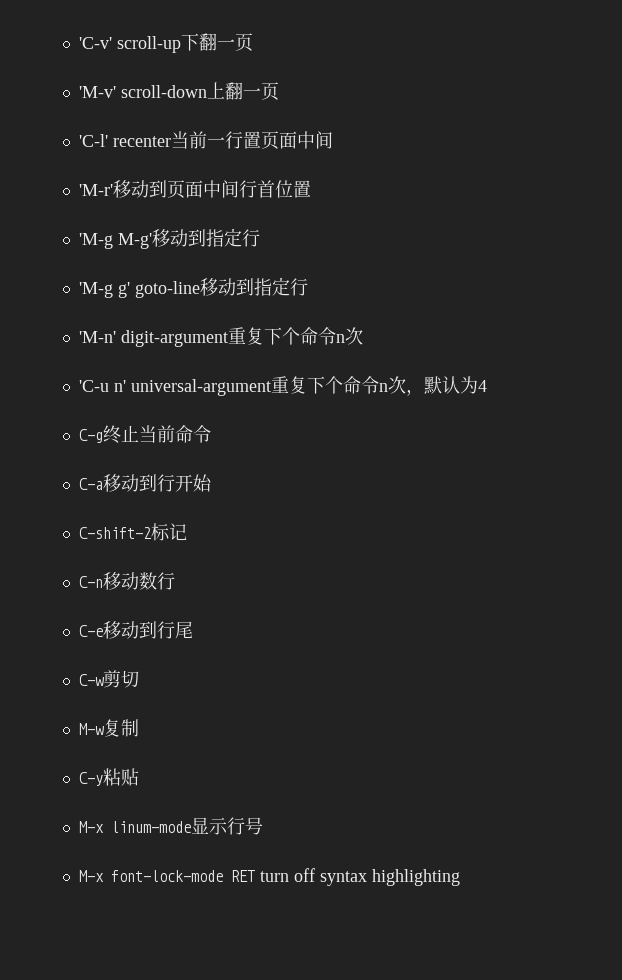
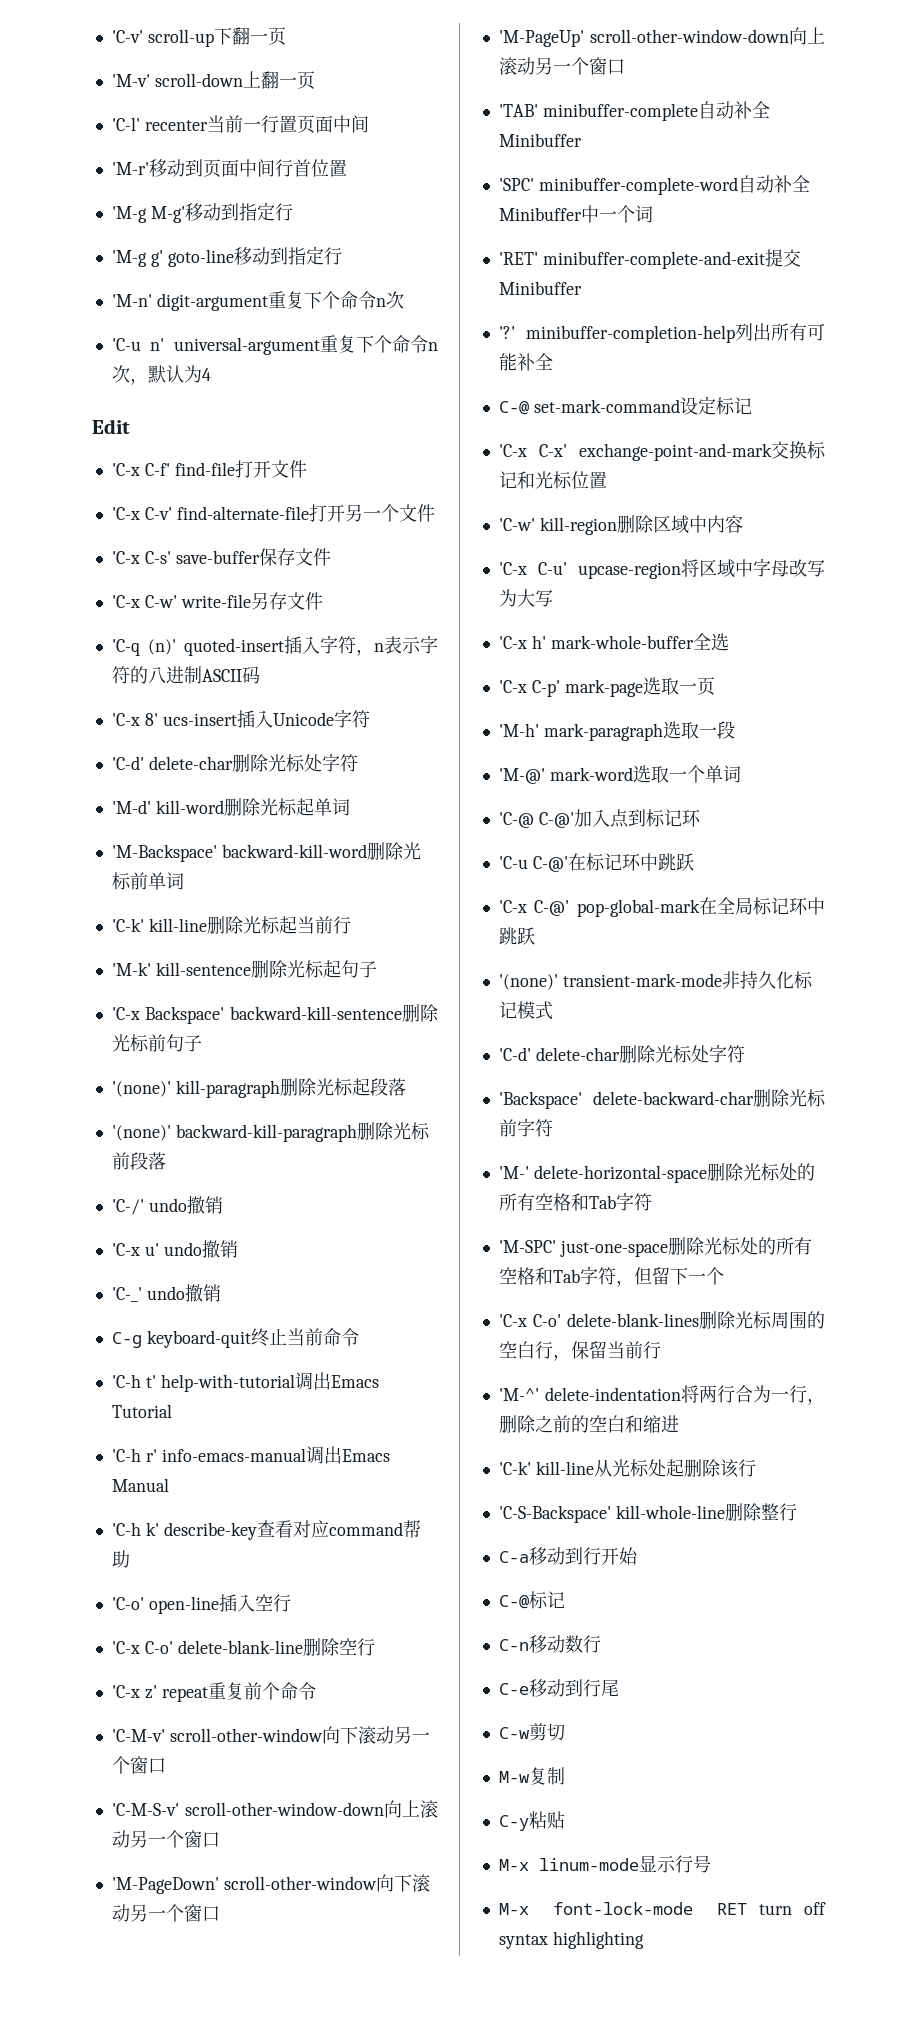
(487, 386) none -> [92,419,130,434] [111,460,307,478] [111,504,435,522] [111,548,331,566] [111,592,323,610] [111,635,438,656] [111,666,260,684] [111,709,370,728] [111,753,358,772] [111,798,350,816] [111,842,421,862] [111,872,184,890] [111,916,351,934] [111,960,377,978] [111,1004,439,1024] [111,1034,202,1052] [111,1078,406,1098] [111,1122,430,1142] [111,1152,166,1170] [111,1196,223,1215] [111,1240,238,1258] [111,1284,221,1302] // Edit // 'C-x C-f' find-file打开文件 // 'C-x C-v' find-alternate-file打开另一个文件 // 'C-x C-s' save-buffer保存文件 // 'C-x C-w' write-file另存文件 // 'C-q (n)' quoted-insert插入字符，n表示字符的八进制ASCII码 // 'C-x 8' ucs-insert插入Unicode字符 // 'C-d' delete-char删除光标处字符 // 'M-d' kill-word删除光标起单词 // 'M-Backspace' backward-kill-word删除光标前单词 // 'C-k' kill-line删除光标起当前行 // 'M-k' kill-sentence删除光标起句子 // 'C-x Backspace' backward-kill-sentence删除光标前句子 // '(none)' kill-paragraph删除光标起段落 // '(none)' backward-kill-paragraph删除光标前段落 // 'C-/' undo撤销 // 'C-x u' undo撤销 // 'C-_' undo撤销
(103, 436) none -> [146,1330,251,1348] keyboard-quit
(211, 434) none -> [111,1372,379,1392] [111,1404,172,1418] [111,1446,390,1464] [111,1478,169,1492] [111,1520,421,1540] [111,1550,130,1568] [111,1594,291,1614] [111,1638,375,1656] [111,1682,316,1702] [111,1726,430,1744] [111,1756,166,1774] [111,1800,438,1818] [111,1830,220,1848] [111,1874,430,1894] [111,1904,220,1922] [498,27,825,47] [498,57,625,75] [498,101,770,121] [498,133,582,147] [498,175,810,195] [498,205,653,223] [498,249,801,269] [498,281,582,295] [498,323,825,343] [498,353,553,371] [498,396,752,415] [498,441,826,461] [498,471,607,489] [498,515,743,535] [498,558,825,579] [498,589,553,607] [498,633,729,651] [498,677,715,697] [498,721,735,741] [498,765,741,784] [498,809,701,828] [498,853,694,872] [498,897,825,917] [498,927,535,945] [498,971,813,990] [498,1001,553,1020] [498,1044,745,1063] [498,1089,826,1109] [498,1118,553,1137] [498,1163,815,1183] [498,1192,652,1211] [498,1237,812,1257] [498,1266,724,1287] [498,1311,825,1329] [498,1341,661,1361] [498,1385,825,1405] [498,1415,679,1433] [498,1459,756,1478] [498,1503,797,1523] // 'C-h t' help-with-tutorial调出Emacs Tutorial // 'C-h r' info-emacs-manual调出Emacs Manual // 'C-h k' describe-key查看对应command帮助 // 'C-o' open-line插入空行 // 'C-x C-o' delete-blank-line删除空行 // 'C-x z' repeat重复前个命令 // 'C-M-v' scroll-other-window向下滚动另一个窗口 // 'C-M-S-v' scroll-other-window-down向上滚动另一个窗口 // 'M-PageDown' scroll-other-window向下滚动另一个窗口 // 'M-PageUp' scroll-other-window-down向上滚动另一个窗口 // 'TAB' minibuffer-complete自动补全Minibuffer // 'SPC' minibuffer-complete-word自动补全Minibuffer中一个词 // 'RET' minibuffer-complete-and-exit提交Minibuffer // '?' minibuffer-completion-help列出所有可能补全 // C-@ set-mark-command设定标记 // 'C-x C-x' exchange-point-and-mark交换标记和光标位置 // 'C-w' kill-region删除区域中内容 // 'C-x C-u' upcase-region将区域中字母改写为大写 // 'C-x h' mark-whole-buffer全选 // 'C-x C-p' mark-page选取一页 // 'M-h' mark-paragraph选取一段 // 'M-@' mark-word选取一个单词 // 'C-@ C-@'加入点到标记环 // 'C-u C-@'在标记环中跳跃 // 'C-x C-@' pop-global-mark在全局标记环中跳跃 // '(none)' transient-mark-mode非持久化标记模式 // 'C-d' delete-char删除光标处字符 // 'Backspace' delete-backward-char删除光标前字符 // 'M-' delete-horizontal-space删除光标处的所有空格和Tab字符 // 'M-SPC' just-one-space删除光标处的所有空格和Tab字符，但留下一个 // 'C-x C-o' delete-blank-lines删除光标周围的空白行，保留当前行 // 'M-^' delete-indentation将两行合为一行，删除之前的空白和缩进 // 'C-k' kill-line从光标处起删除该行 // 'C-S-Backspace' kill-whole-line删除整行
[78,527,151,539] C-shift-2 -> [498,1595,529,1609] C-@

